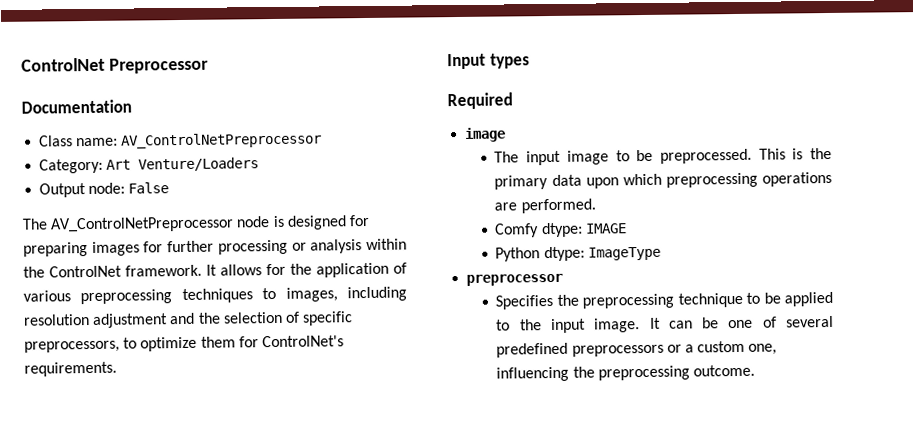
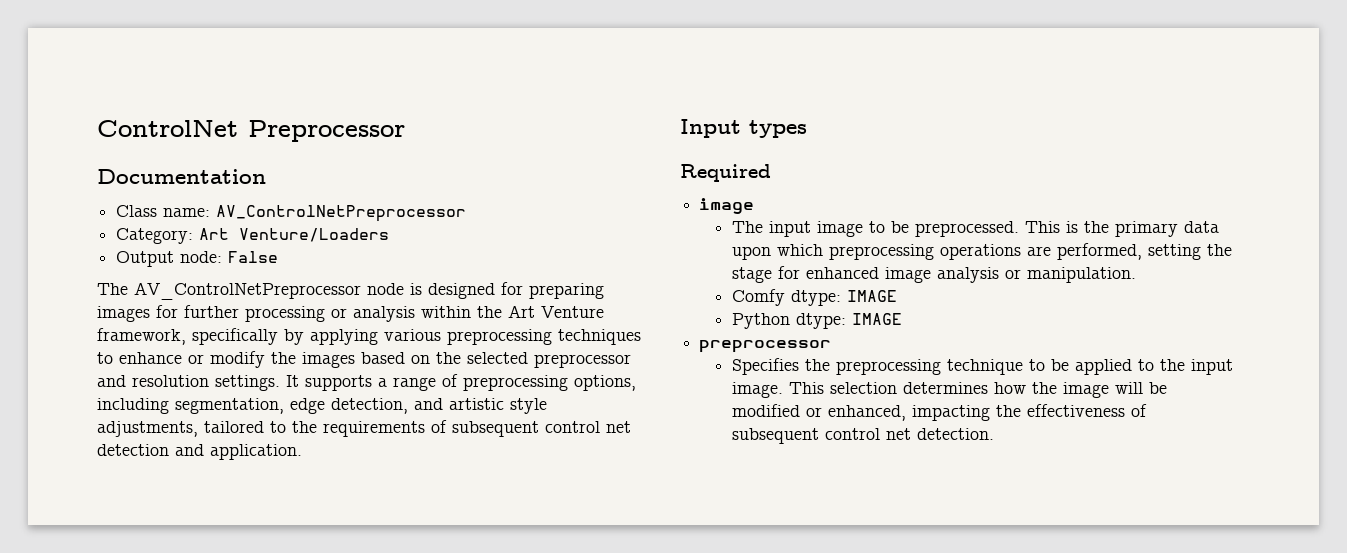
[49,262,407,278] [23,286,407,305] [23,311,354,328] [24,335,344,353] [24,361,117,377] ControlNet framework. It allows for the application of various preprocessing techniques to images, including resolution adjustment and the selection of specific preprocessors, to optimize them for ControlNet's requirements. -> [508,305,604,318] [97,328,641,345] [97,351,631,368] [97,374,636,391] [97,398,547,414] [97,420,631,437] [97,444,302,460] Art Venture framework, specifically by applying various preprocessing techniques to enhance or modify the images based on the selected preprocessor and resolution settings. It supports a range of preprocessing options, including segmentation, edge detection, and artistic style adjustments, tailored to the requirements of subsequent control net detection and application.
[520,198,596,214] performed. -> [1056,243,1232,260] [731,266,1136,283] performed, setting the stage for enhanced image analysis or manipulation.
[587,246,661,261] ImageType -> [851,313,902,325] IMAGE
[649,315,834,329] [496,340,778,358] [496,364,756,382] It can be one of several predefined preprocessors or a custom one, influencing the preprocessing outcome. -> [788,382,1167,398] [731,404,1147,421] [731,428,994,444] This selection determines how the image will be modified or enhanced, impacting the effectiveness of subsequent control net detection.

